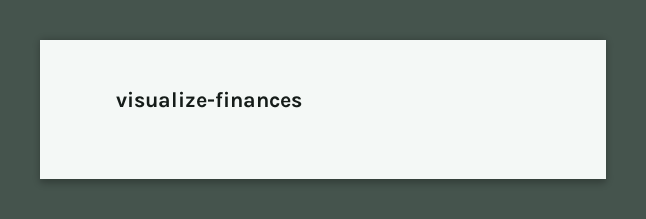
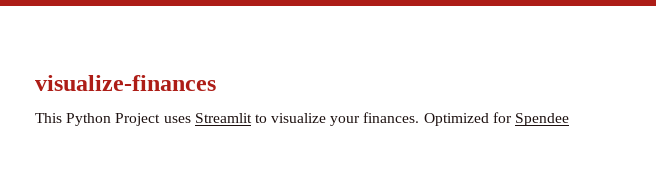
(302, 99) none -> [35,112,570,126] // This Python Project uses Streamlit to visualize your finances. Optimized for Spendee

